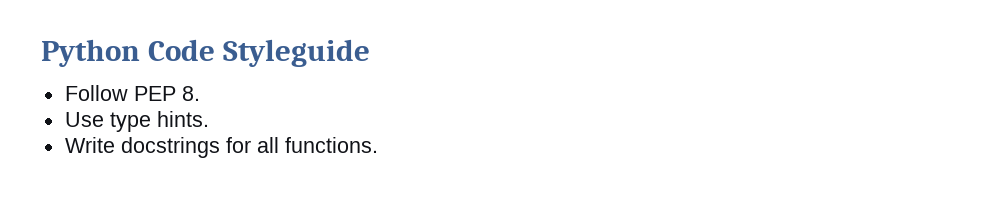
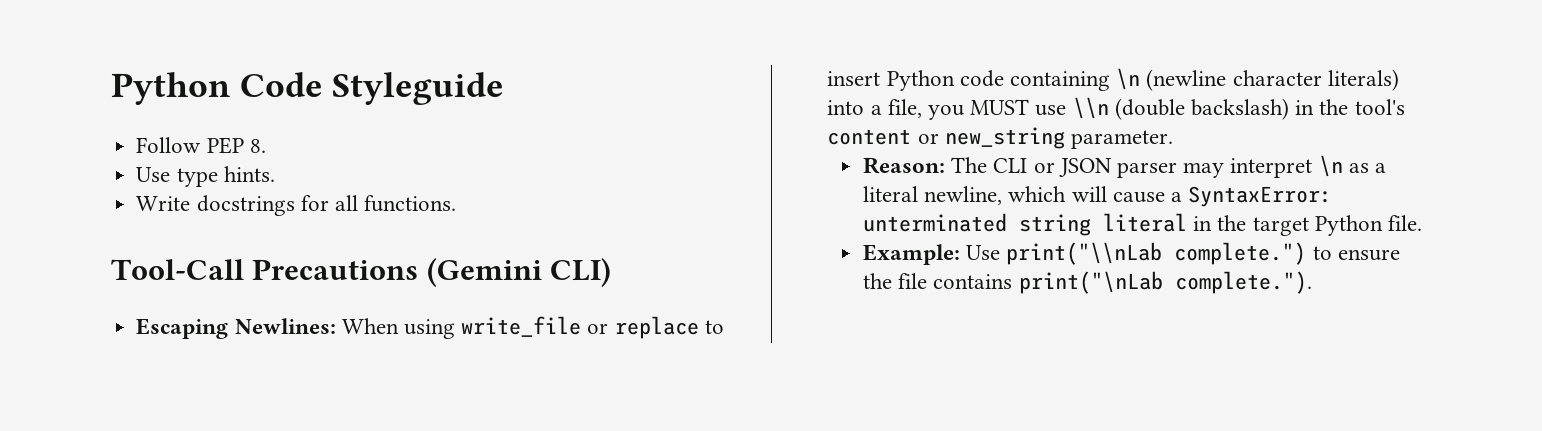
(378, 145) none -> [111,258,612,287] [136,316,724,339] [827,68,1399,91] [827,97,1405,120] [827,127,1173,149] [862,155,1386,178] [862,186,1333,207] [862,213,1422,236] [862,242,1400,265] [862,271,1312,294] // Tool-Call Precautions (Gemini CLI) // Escaping Newlines: When using write_file or replace to insert Python code containing \n (newline character literals) into a file, you MUST use \\n (double backslash) in the tool's content or new_string parameter. // Reason: The CLI or JSON parser may interpret \n as a literal newline, which will cause a SyntaxError: unterminated string literal in the target Python file. // Example: Use print("\\nLab complete.") to ensure the file contains print("\nLab complete.").

